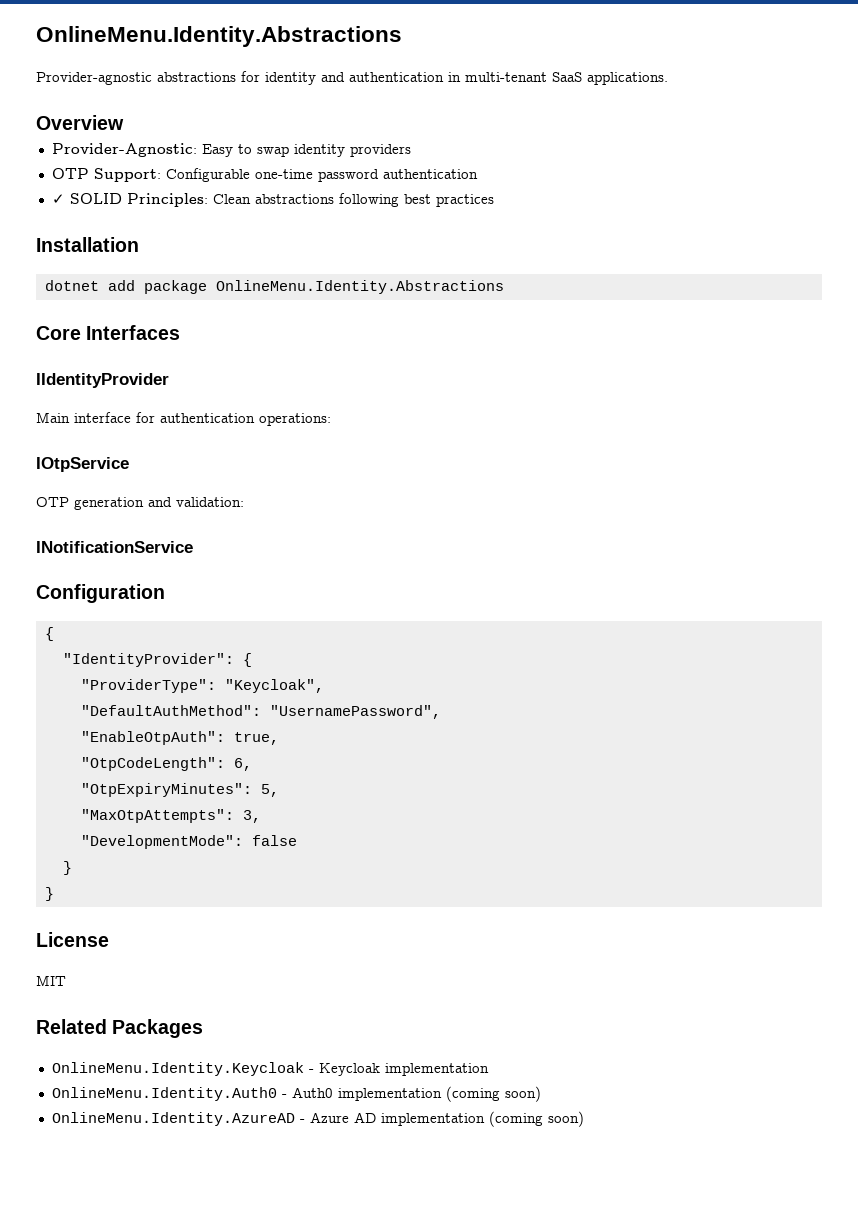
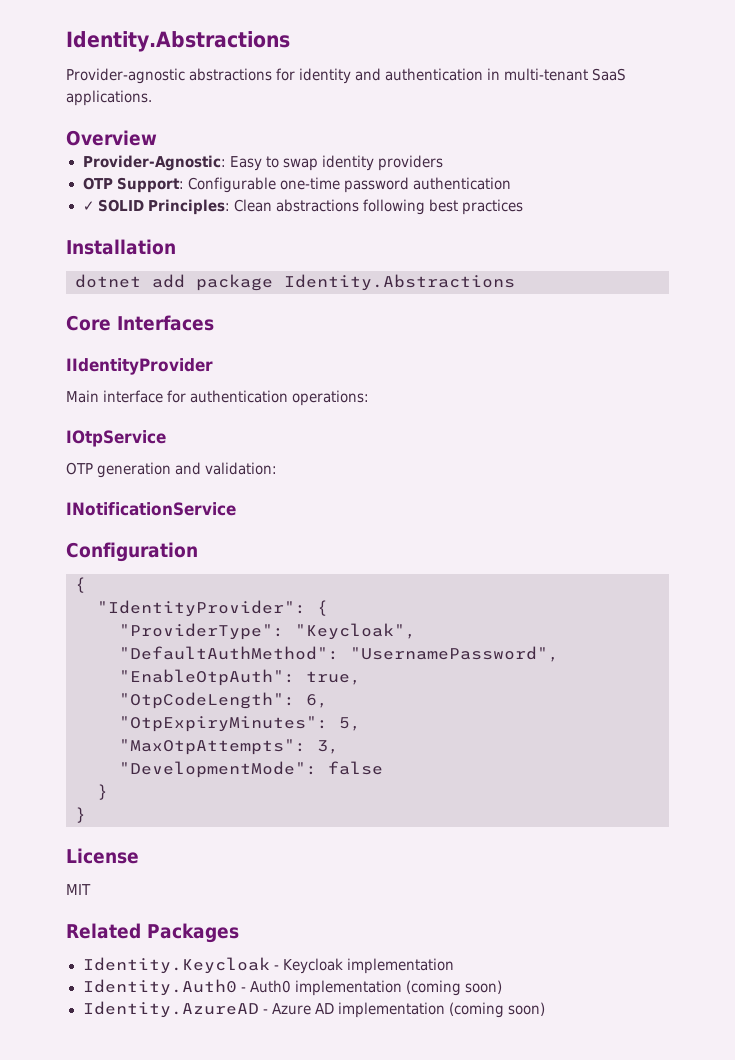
[36,26,402,47] OnlineMenu.Identity.Abstractions -> [66,31,290,52] Identity.Abstractions
[215,280,504,294] OnlineMenu.Identity.Abstractions -> [284,274,515,291] Identity.Abstractions
[51,1062,304,1076] OnlineMenu.Identity.Keycloak -> [82,957,270,974] Identity.Keycloak
[51,1087,277,1101] OnlineMenu.Identity.Auth0 -> [82,979,237,996] Identity.Auth0
[51,1112,295,1126] OnlineMenu.Identity.AzureAD -> [82,1001,259,1018] Identity.AzureAD

